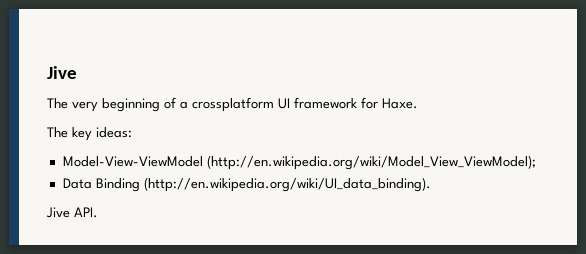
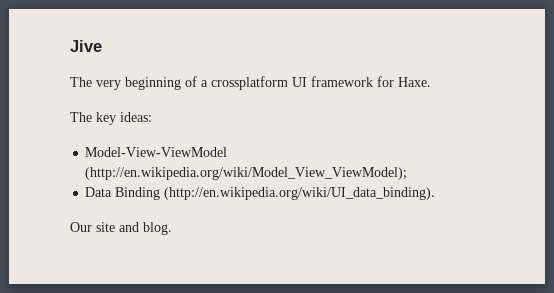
[46,207,98,218] Jive API. -> [70,222,172,235] Our site and blog.

